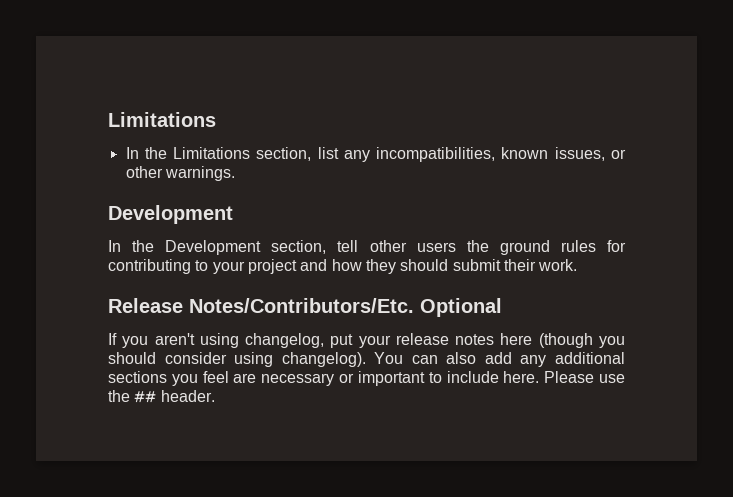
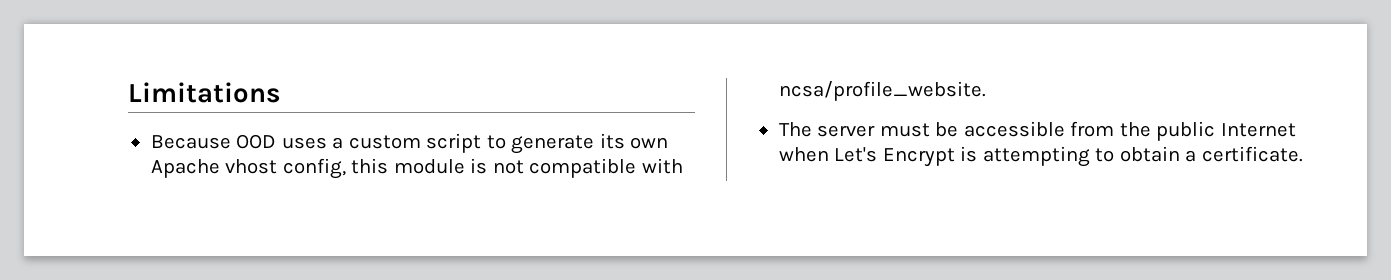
[125,147,626,162] [125,166,235,181] [108,205,233,224] [108,240,627,255] [108,259,578,274] [108,298,502,317] [108,333,625,348] [108,352,625,367] [108,371,625,386] [108,390,215,403] In the Limitations section, list any incompatibilities, known issues, or other warnings. // Development // In the Development section, tell other users the ground rules for contributing to your project and how they should submit their work. // Release Notes/Contributors/Etc. Optional // If you aren't using changelog, put your release notes here (though you should consider using changelog). You can also add any additional sections you feel are necessary or important to include here. Please use the ## header. -> [150,133,669,154] [150,158,683,179] [778,81,986,101] [778,121,1296,141] [778,146,1303,167] Because OOD uses a custom script to generate its own Apache vhost config, this module is not compatible with ncsa/profile_website. // The server must be accessible from the public Internet when Let's Encrypt is attempting to obtain a certificate.

